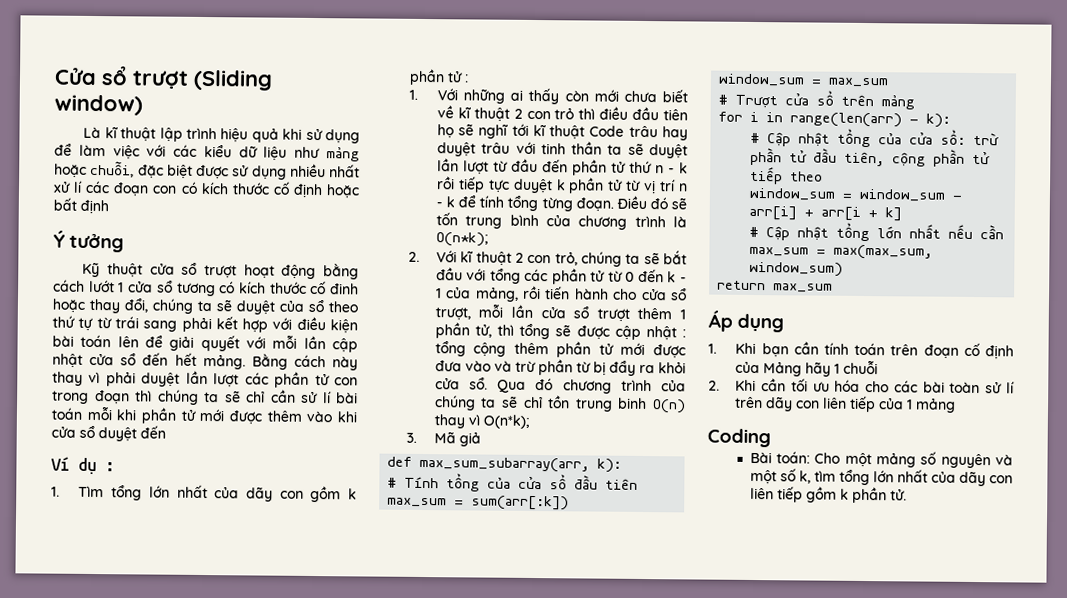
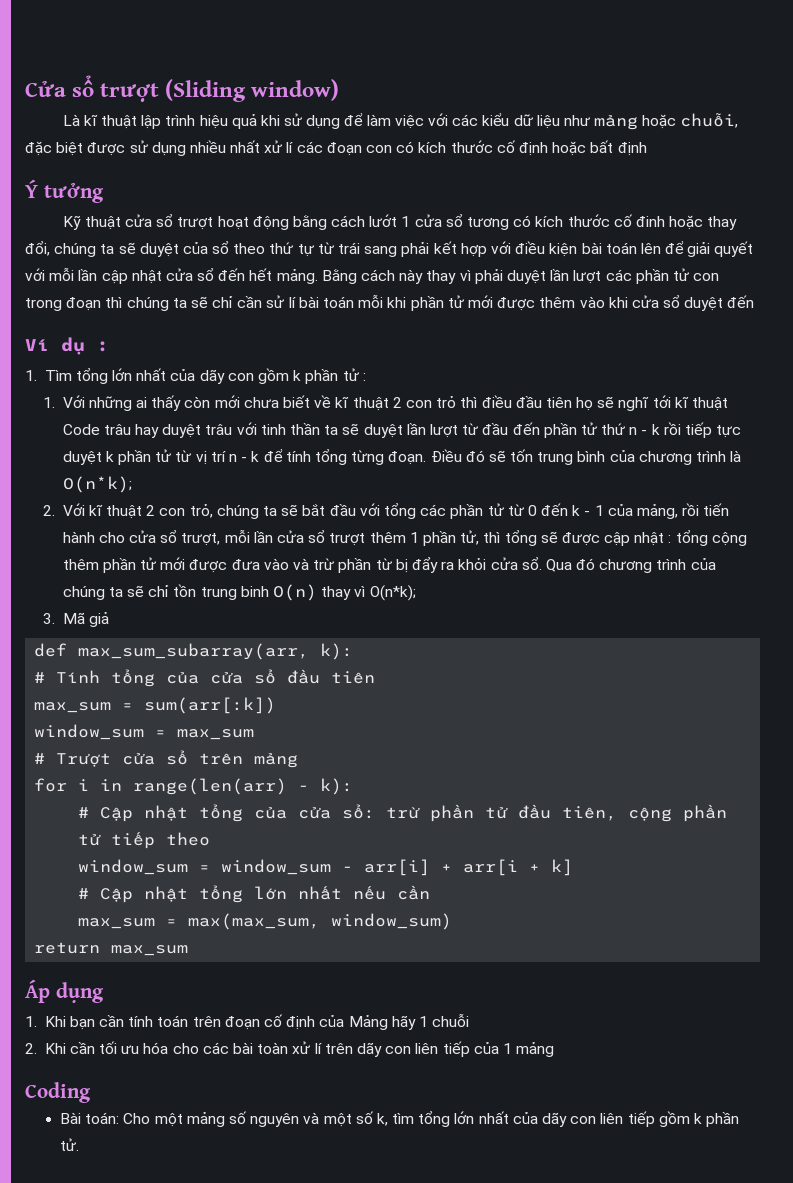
[985,381,1003,394] sử -> [292,1041,312,1054] xử

